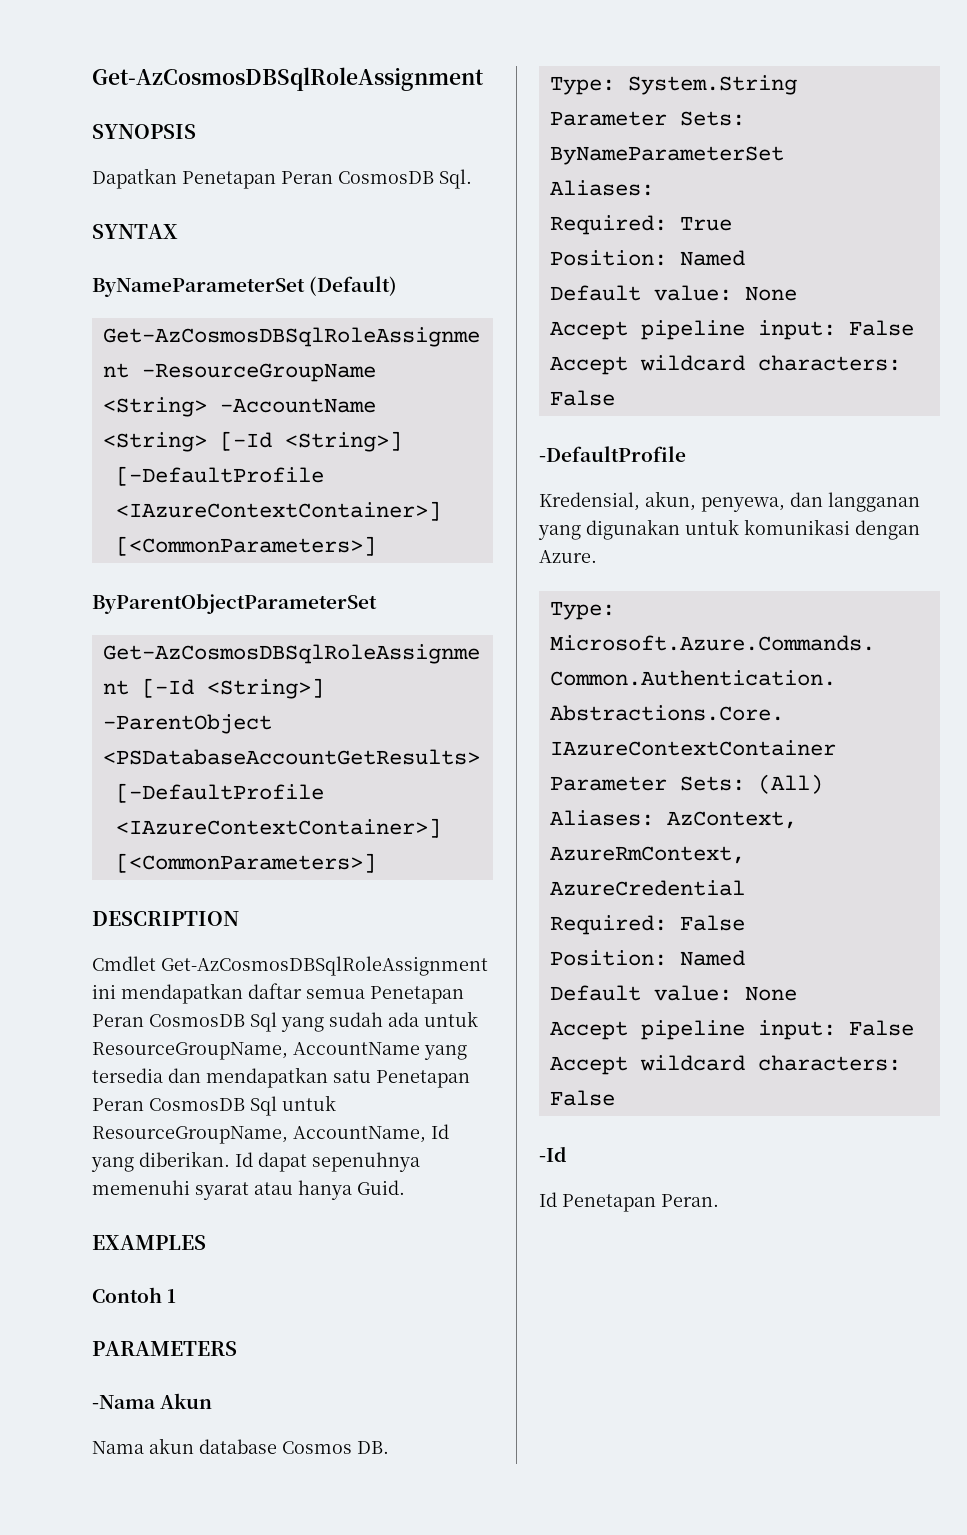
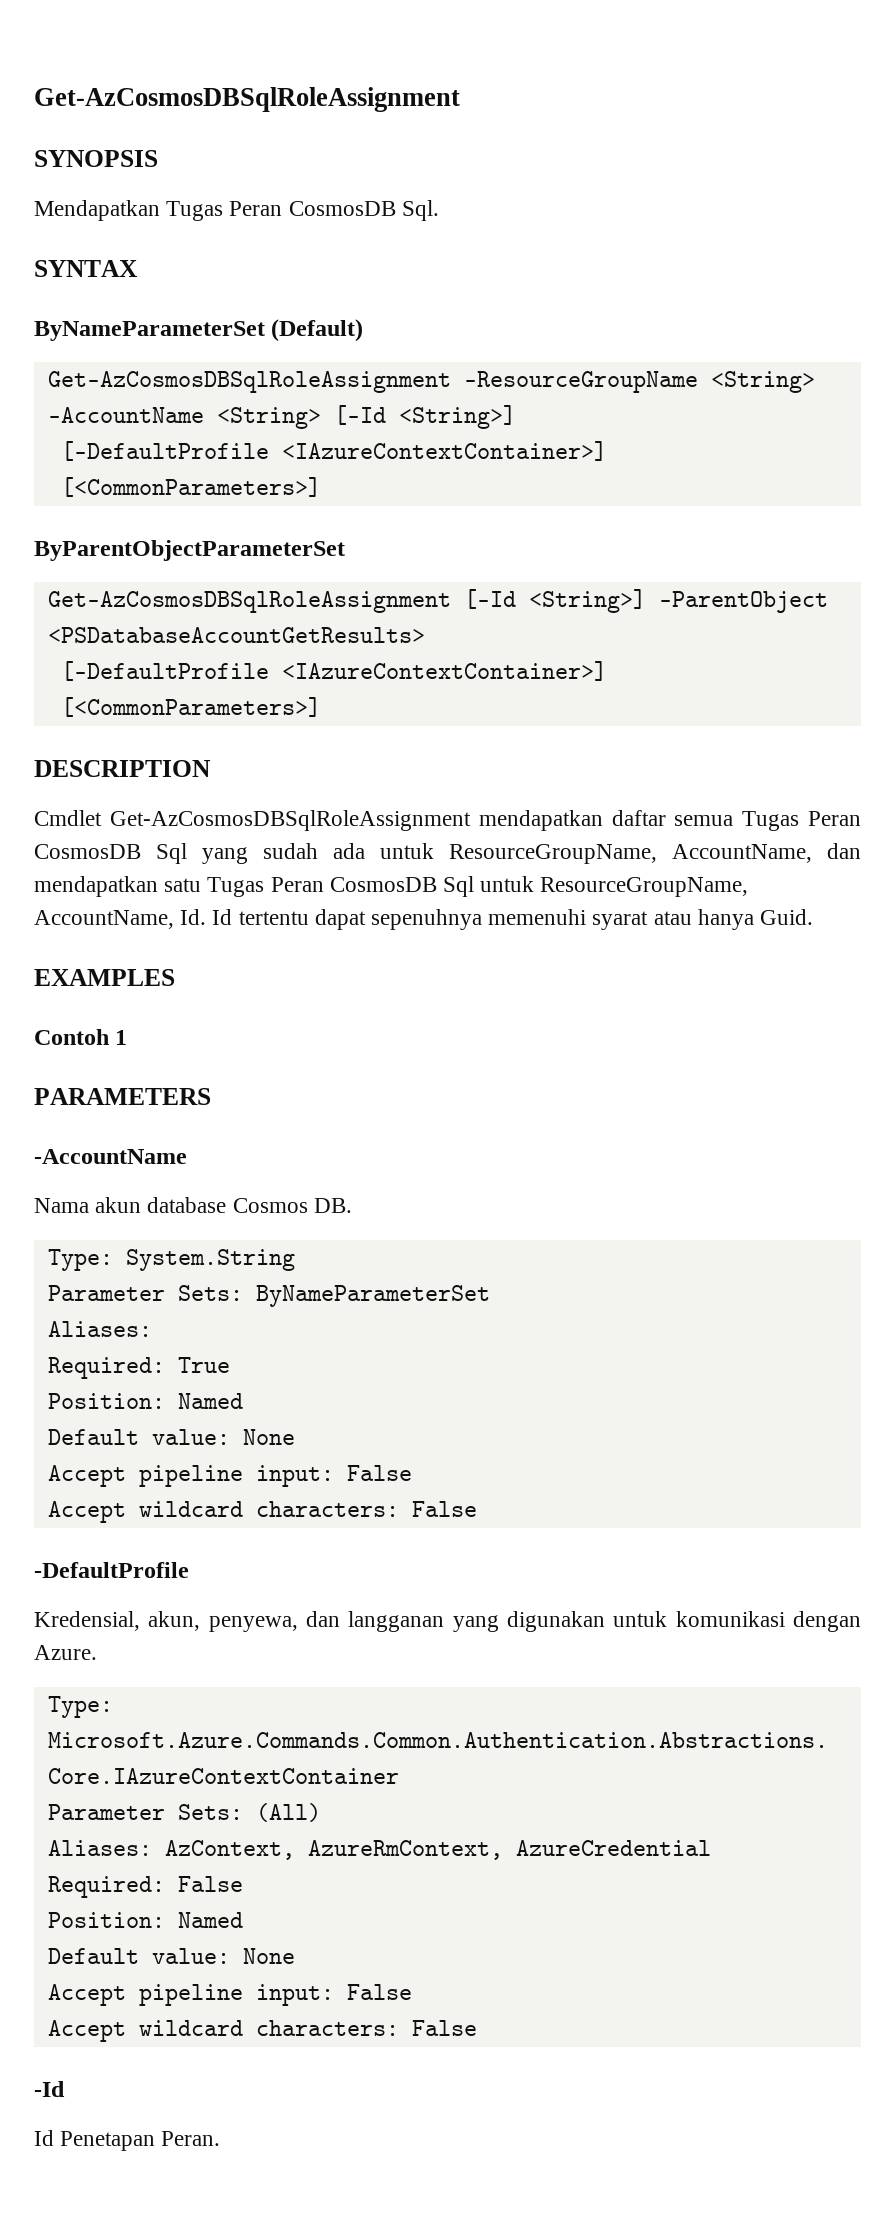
[92,168,276,189] Dapatkan Penetapan -> [34,200,224,221] Mendapatkan Tugas
[92,984,116,999] ini -> (471, 820) none
[370,986,464,1004] Penetapan -> [742,811,800,831] Tugas
[293,1042,467,1060] [92,1068,163,1083] AccountName yang tersedia -> [672,844,812,863] AccountName,
[376,1070,470,1088] Penetapan -> [207,877,265,897] Tugas
[431,1124,449,1139] [91,1151,253,1172] Id yang diberikan. Id -> [180,909,309,925] Id. Id tertentu
[92,1393,213,1409] -Nama Akun -> [34,1149,187,1164] -AccountName

